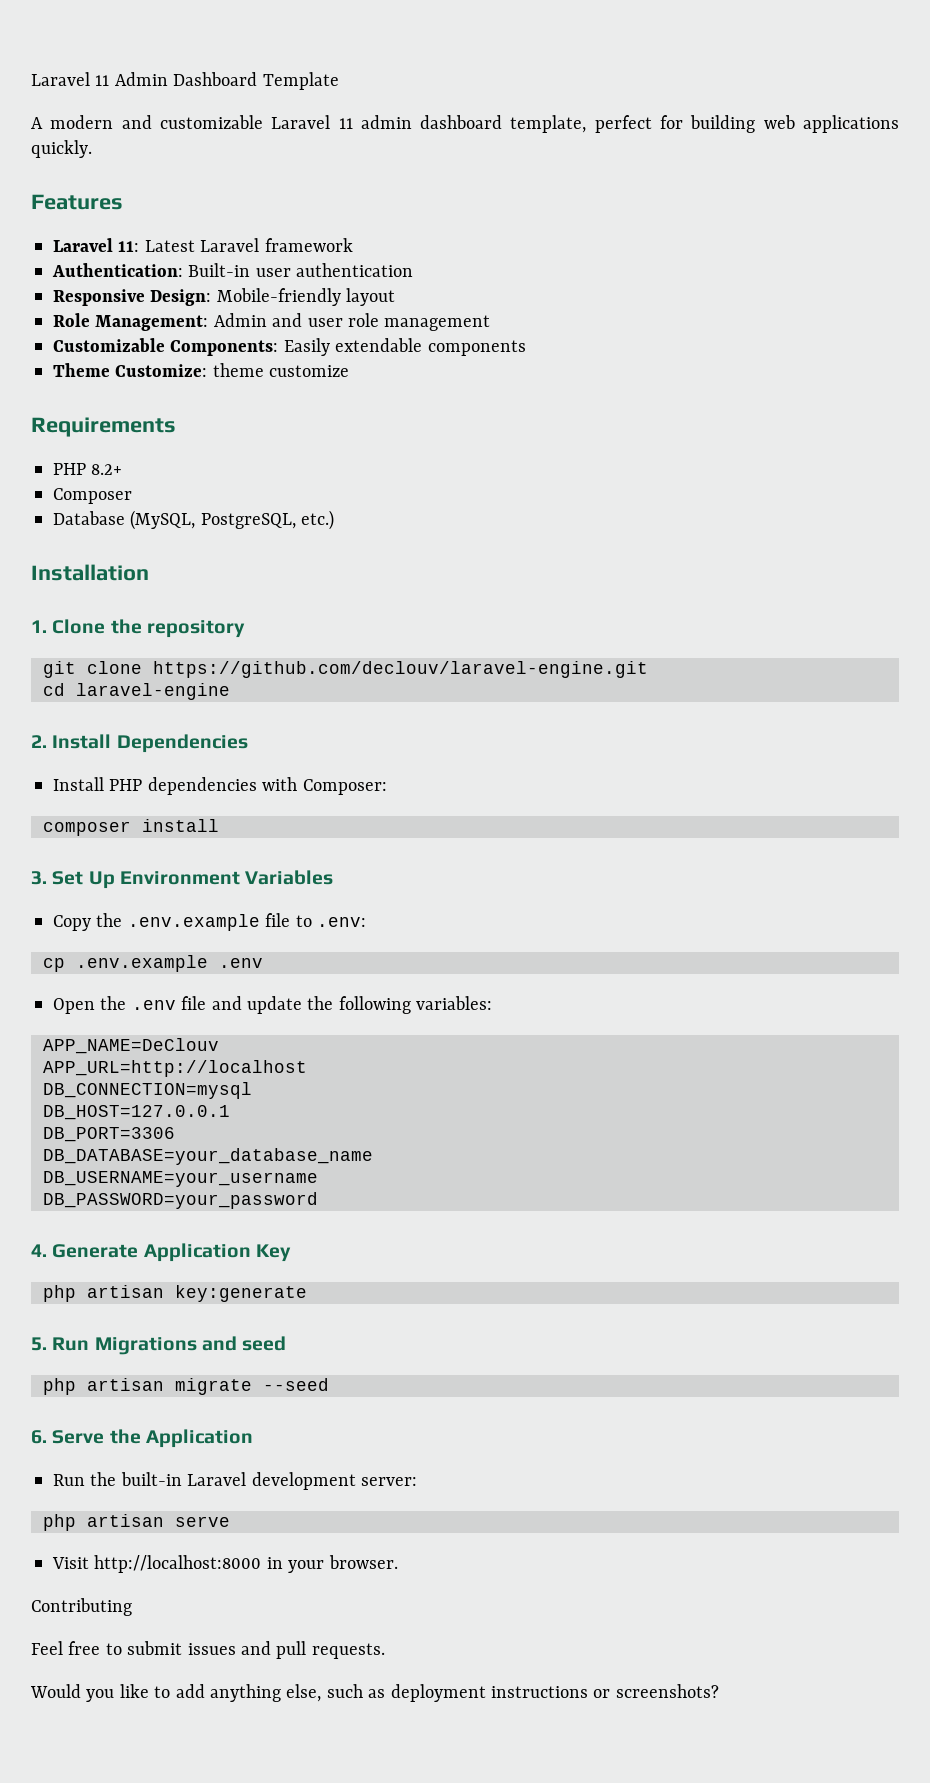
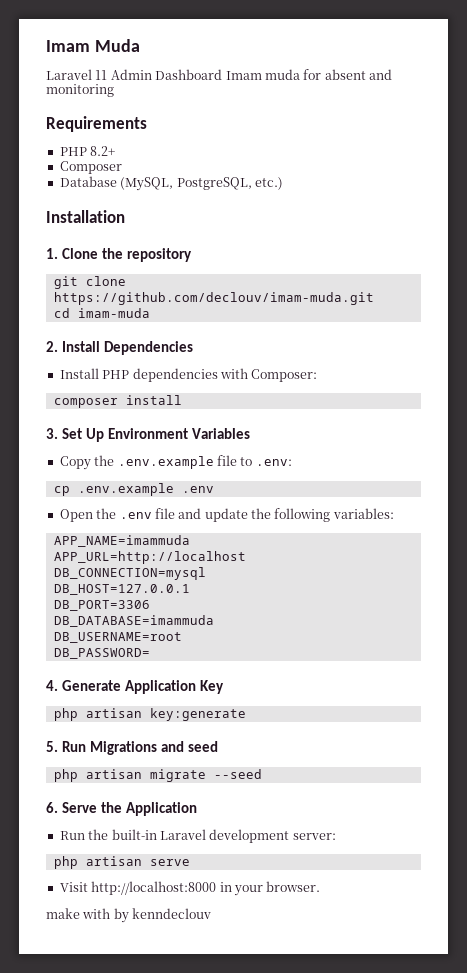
(31, 79) none -> [46,39,140,52] Imam Muda //
[262,72,339,90] [31,115,899,133] [31,140,92,158] [31,194,123,210] [53,238,353,252] [52,263,414,277] [53,288,396,306] [53,313,491,331] [53,338,526,356] [53,363,350,377] Template // A modern and customizable Laravel 11 admin dashboard template, perfect for building web applications quickly. // Features // Laravel 11: Latest Laravel framework // Authentication: Built-in user authentication // Responsive Design: Mobile-friendly layout // Role Management: Admin and user role management // Customizable Components: Easily extendable components // Theme Customize: theme customize -> [225,69,392,80] [46,84,114,97] Imam muda for absent and monitoring
[153,661,648,678] https://github.com/declouv/laravel-engine.git -> [53,292,374,305] https://github.com/declouv/imam-muda.git
[76,683,230,700] laravel-engine -> [77,308,150,318] imam-muda
[43,1038,219,1054] APP_NAME=DeClouv -> [53,535,190,547] APP_NAME=imammuda
[43,1148,373,1165] [43,1171,318,1187] [43,1192,318,1209] DB_DATABASE=your_database_name // DB_USERNAME=your_username // DB_PASSWORD=your_password -> [53,615,214,627] [53,632,182,643] [53,648,150,659] DB_DATABASE=imammuda // DB_USERNAME=root // DB_PASSWORD=
[31,1598,132,1616] [31,1641,385,1659] [30,1684,719,1702] Contributing // Feel free to submit issues and pull requests. // Would you like to add anything else, such as deployment instructions or screenshots? -> [46,908,212,923] make with by kenndeclouv

